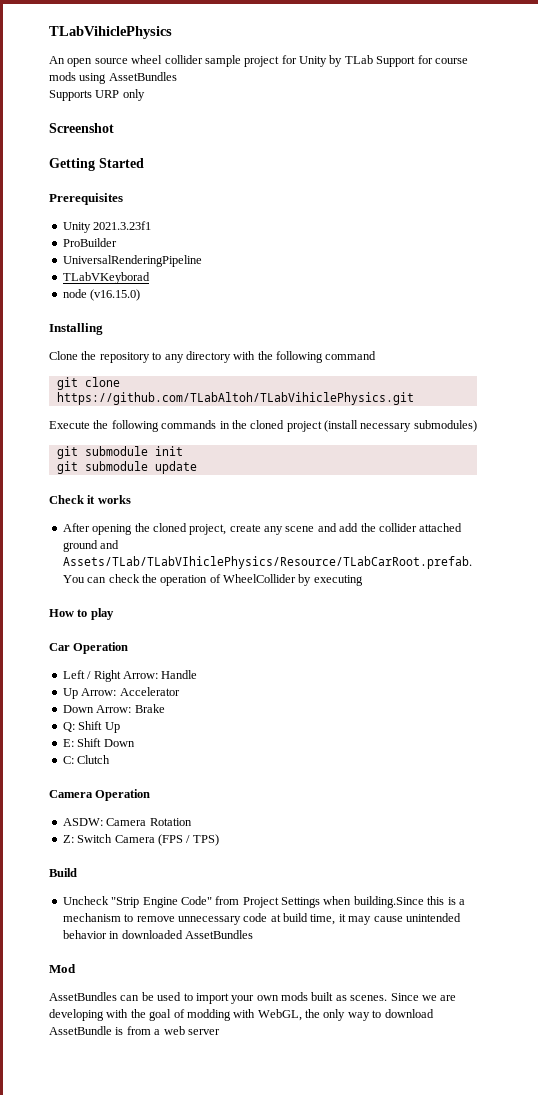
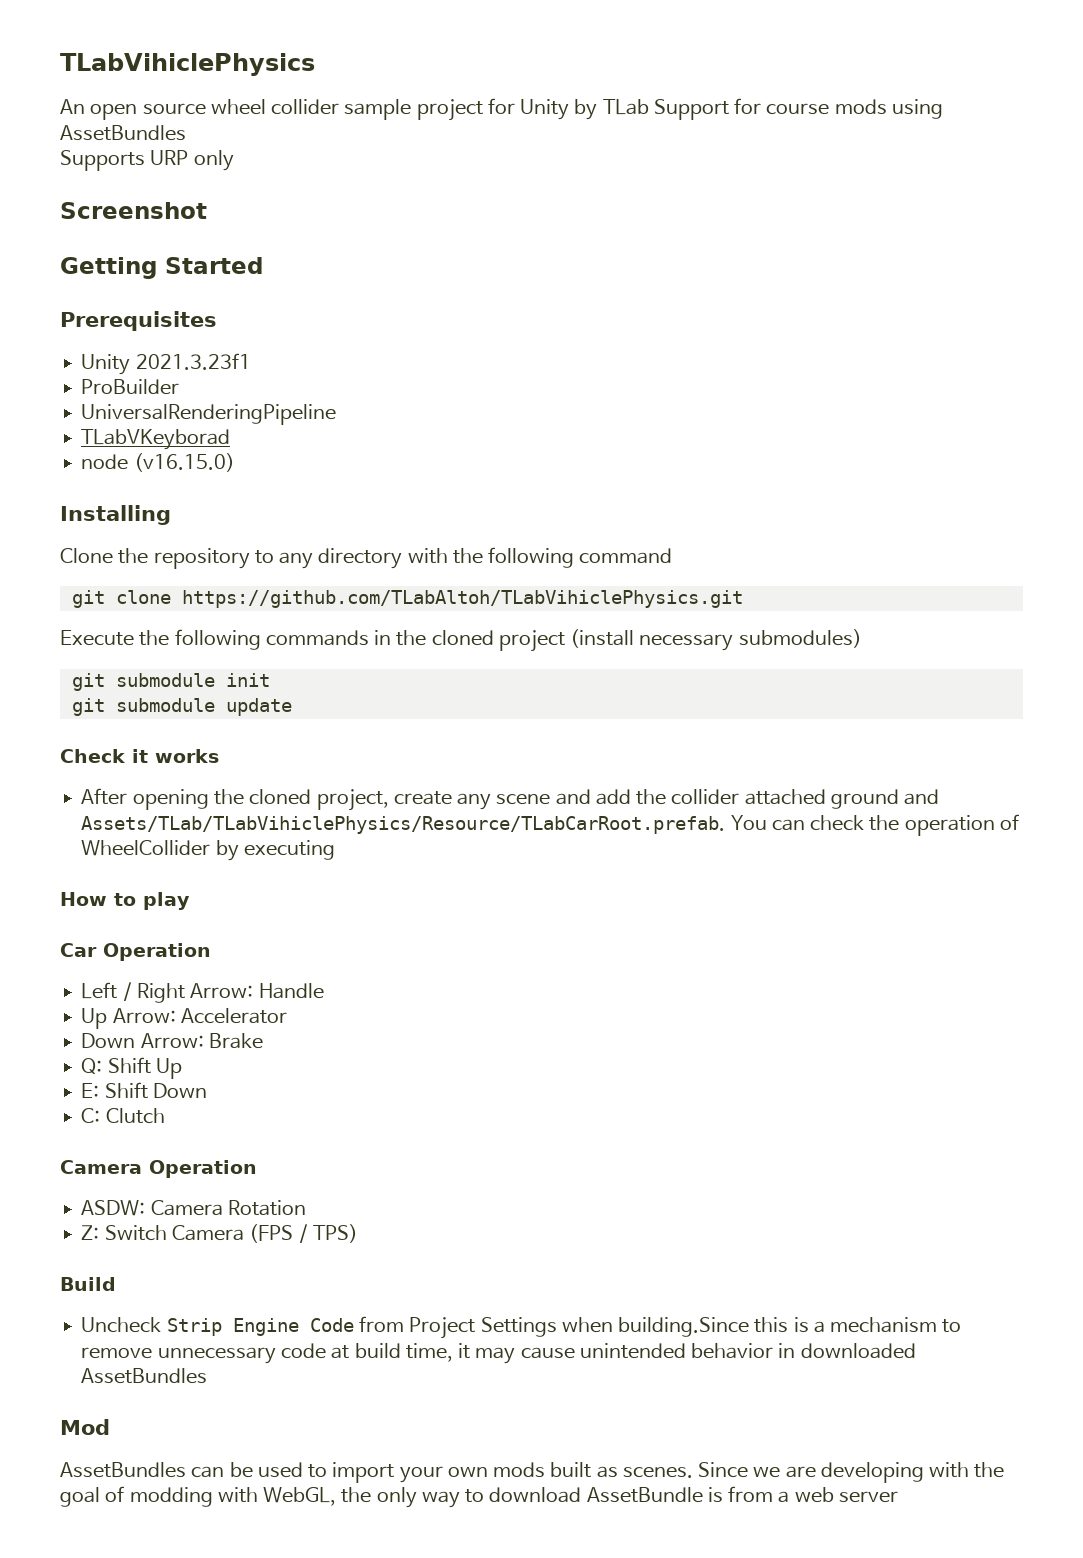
[62,556,472,569] Assets/TLab/TLabVIhiclePhysics/Resource/TLabCarRoot.prefab. -> [81,816,726,834] Assets/TLab/TLabVihiclePhysics/Resource/TLabCarRoot.prefab.
[111,896,212,908] "Strip Engine Code" -> [166,1318,354,1336] Strip Engine Code

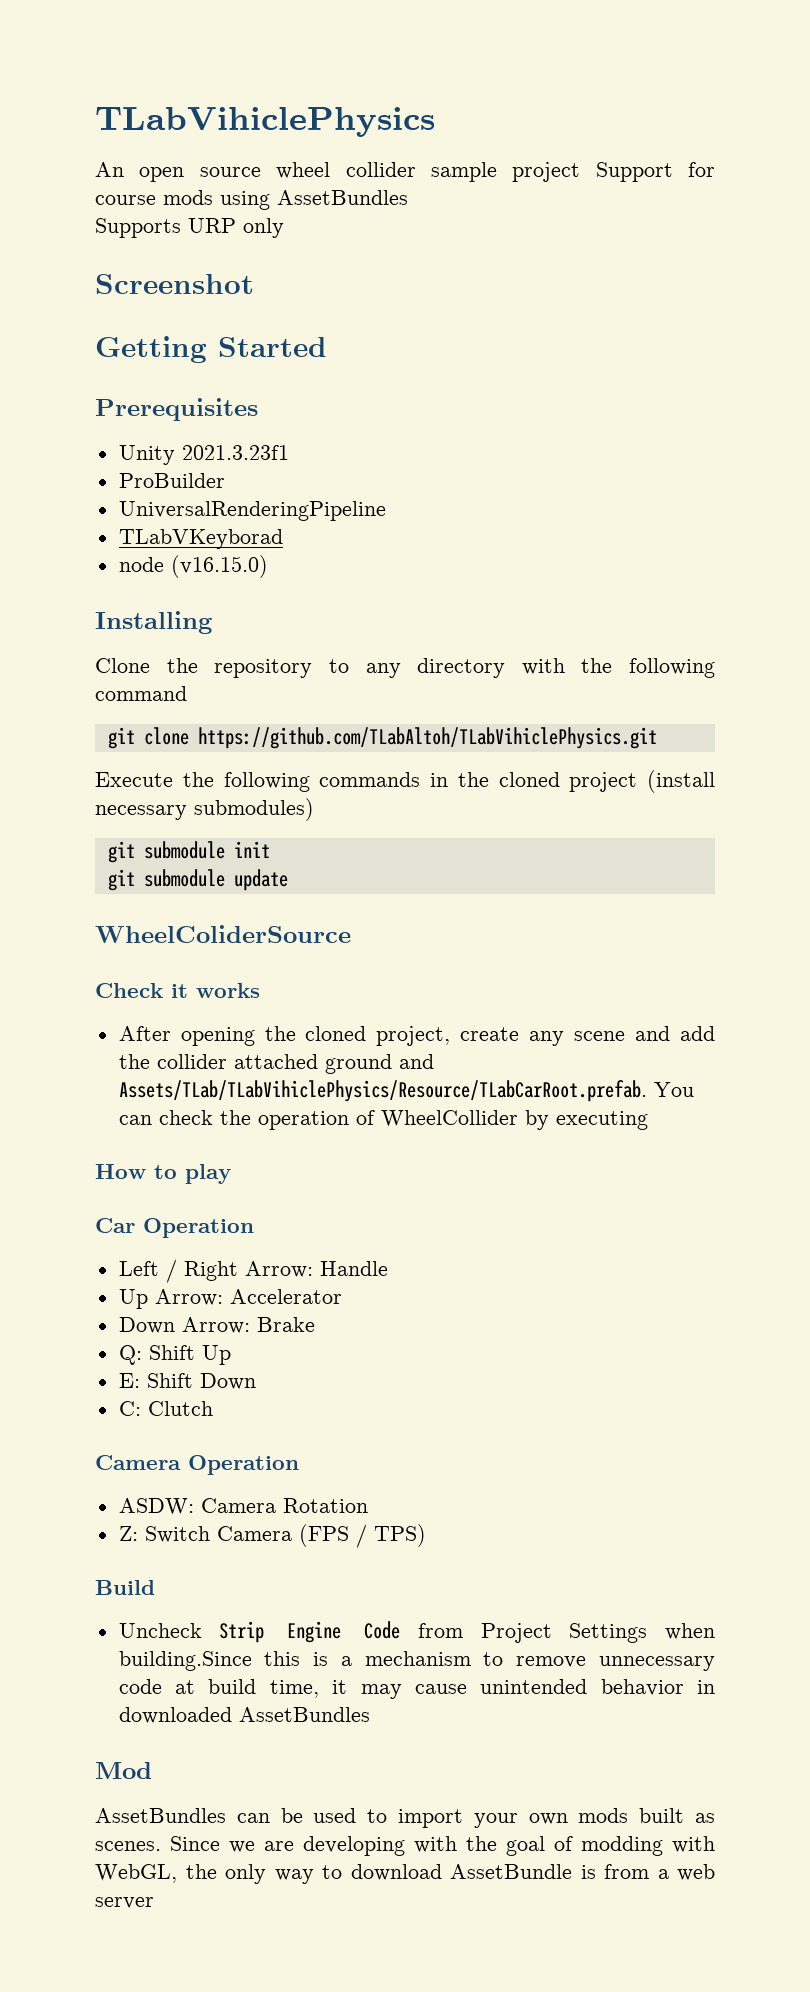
[487,98,649,120] for Unity by TLab -> (581, 172) none
(292, 707) none -> [95,925,351,943] // WheelColiderSource

